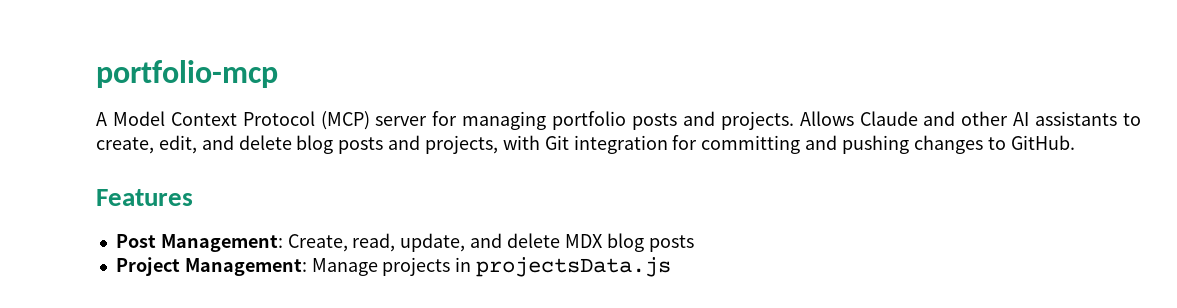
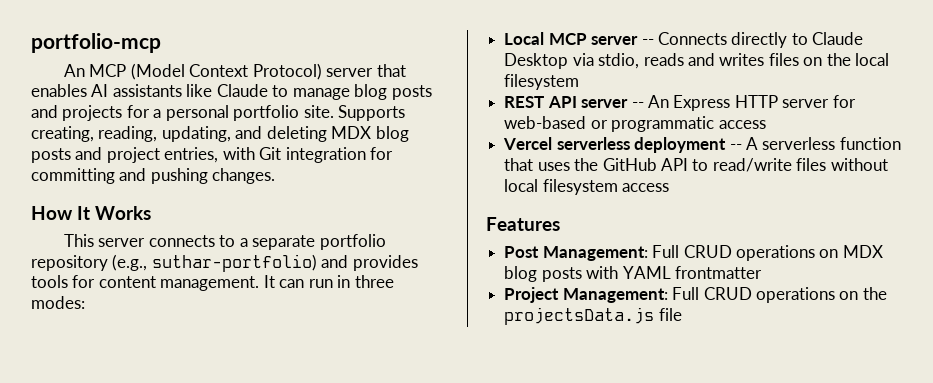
[96,111,1142,130] [96,135,499,154] A Model Context Protocol (MCP) server for managing portfolio posts and projects. Allows Claude and other AI assistants to create, edit, and delete blog posts and projects, -> [63,63,406,80] [31,84,432,100] [31,105,406,121] [31,126,409,142] [31,147,219,163] An MCP (Model Context Protocol) server that enables AI assistants like Claude to manage blog posts and projects for a personal portfolio site. Supports creating, reading, updating, and deleting MDX blog posts and project entries,
[913,135,1075,154] [96,189,193,206] [115,233,694,252] changes to GitHub. // Features // Post Management: Create, read, update, and delete MDX blog posts -> [212,168,276,184] [31,206,152,220] [63,234,386,250] [31,254,418,272] [31,275,394,291] [31,296,85,309] [504,32,864,48] [504,53,890,69] [504,74,580,90] [504,95,856,111] [504,116,766,132] [503,137,901,153] [504,158,888,172] [504,179,670,195] [486,217,560,231] [504,245,883,261] [504,266,762,282] changes. // How It Works // This server connects to a separate portfolio repository (e.g., suthar-portfolio) and provides tools for content management. It can run in three modes: // Local MCP server -- Connects directly to Claude Desktop via stdio, reads and writes files on the local filesystem // REST API server -- An Express HTTP server for web-based or programmatic access // Vercel serverless deployment -- A serverless function that uses the GitHub API to read/write files without local filesystem access // Features // Post Management: Full CRUD operations on MDX blog posts with YAML frontmatter
[311,257,672,277] Manage projects in projectsData.js -> [672,287,887,303] [504,307,682,325] Full CRUD operations on the projectsData.js file

